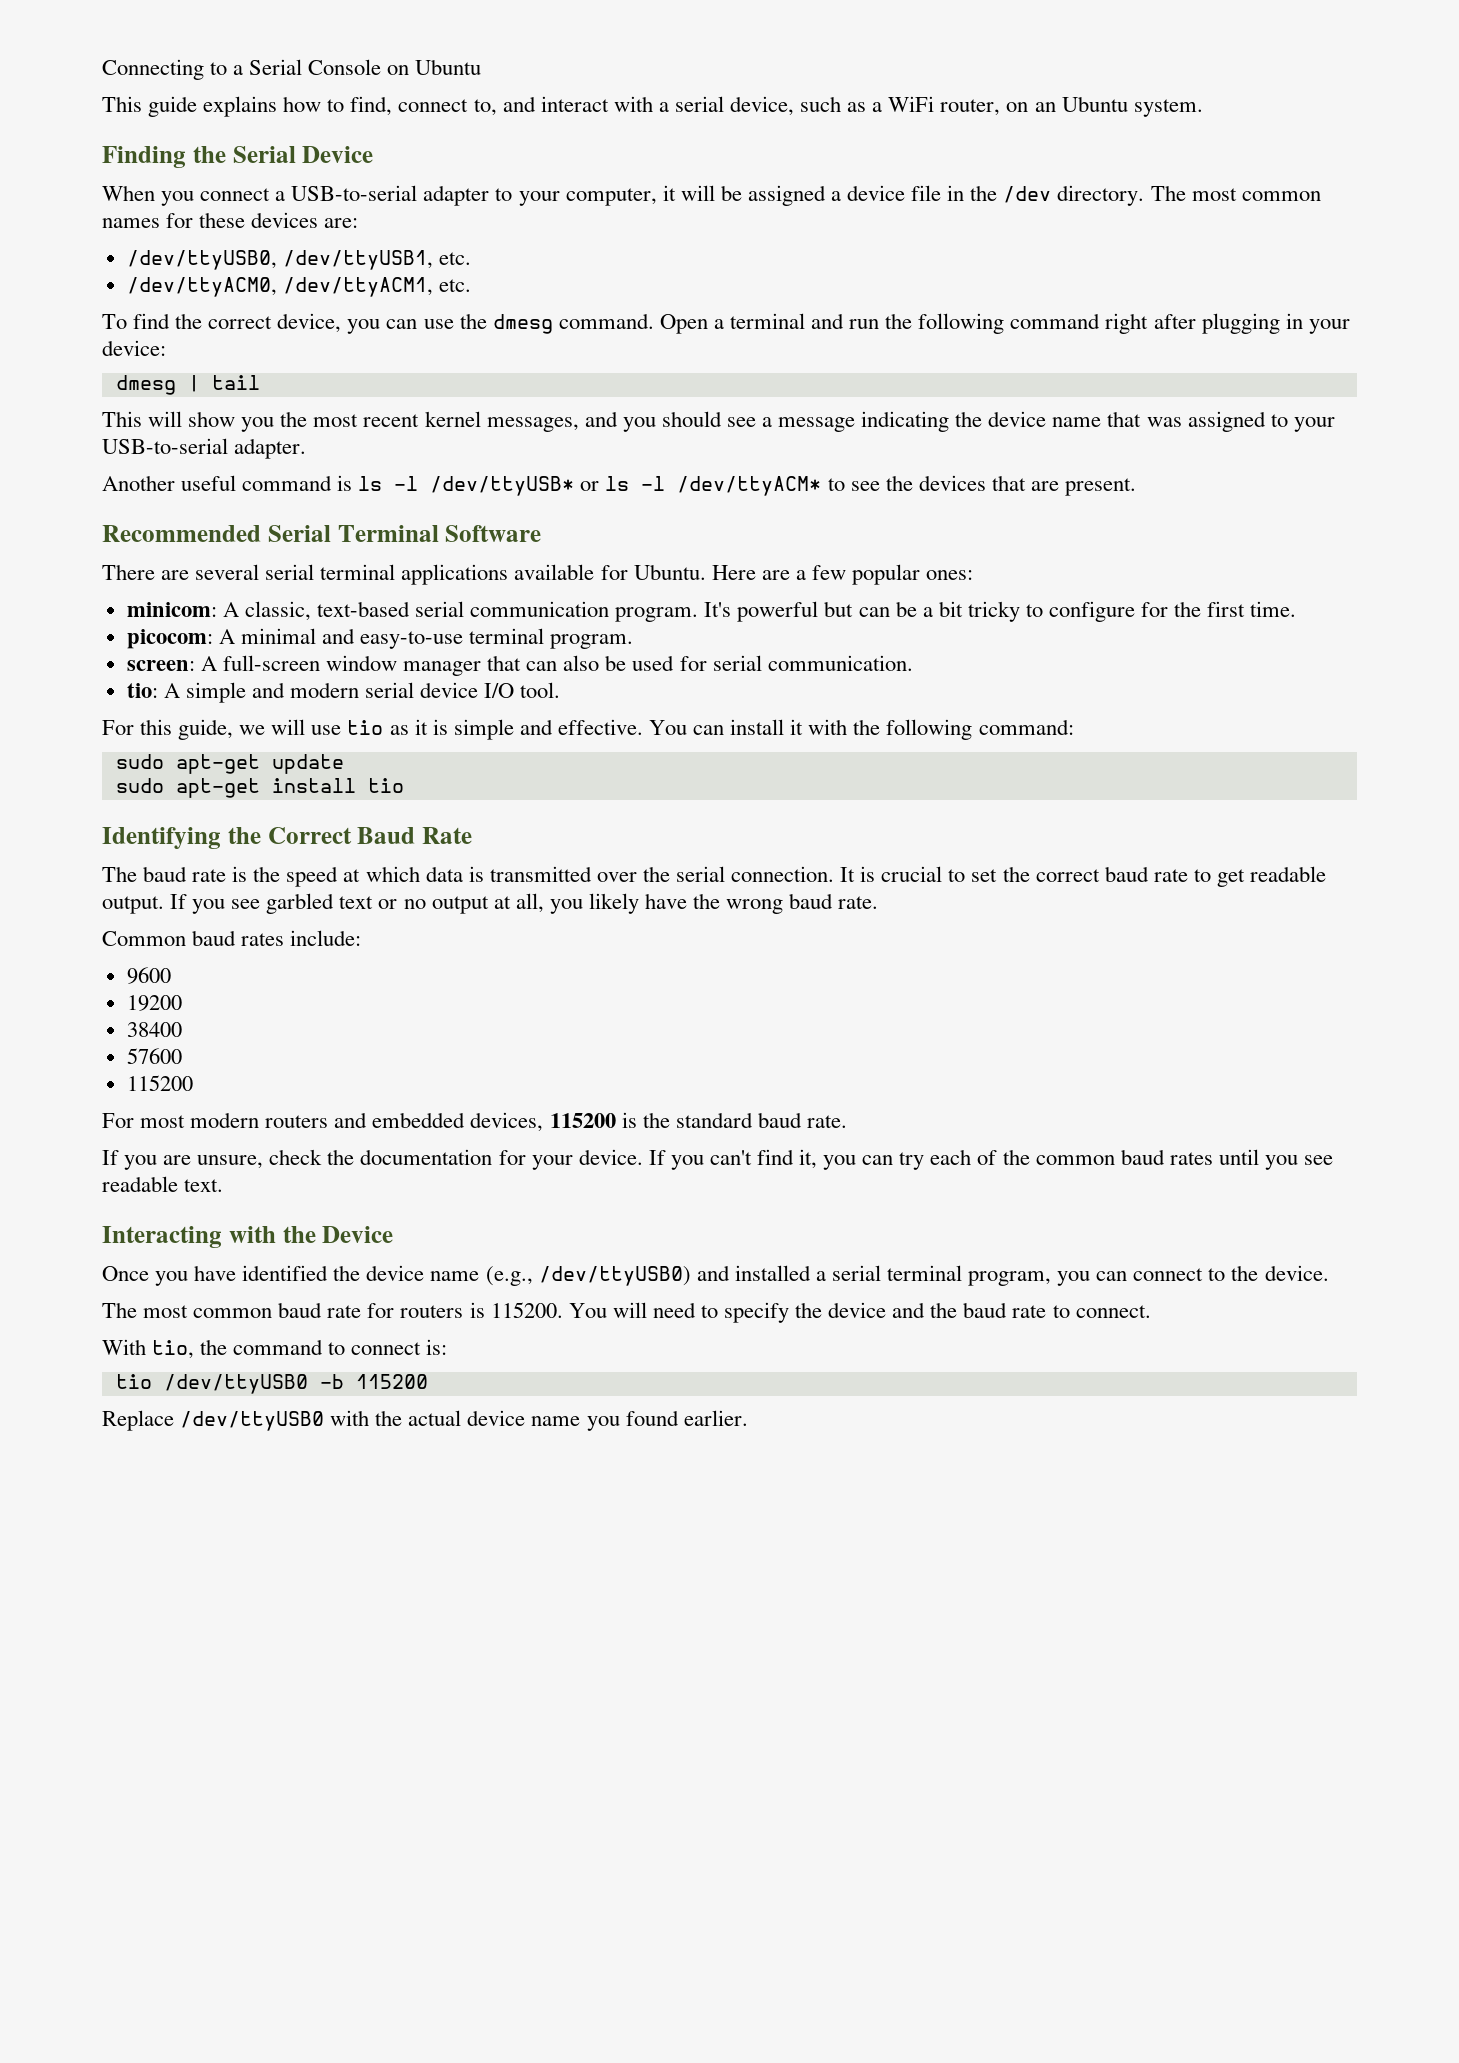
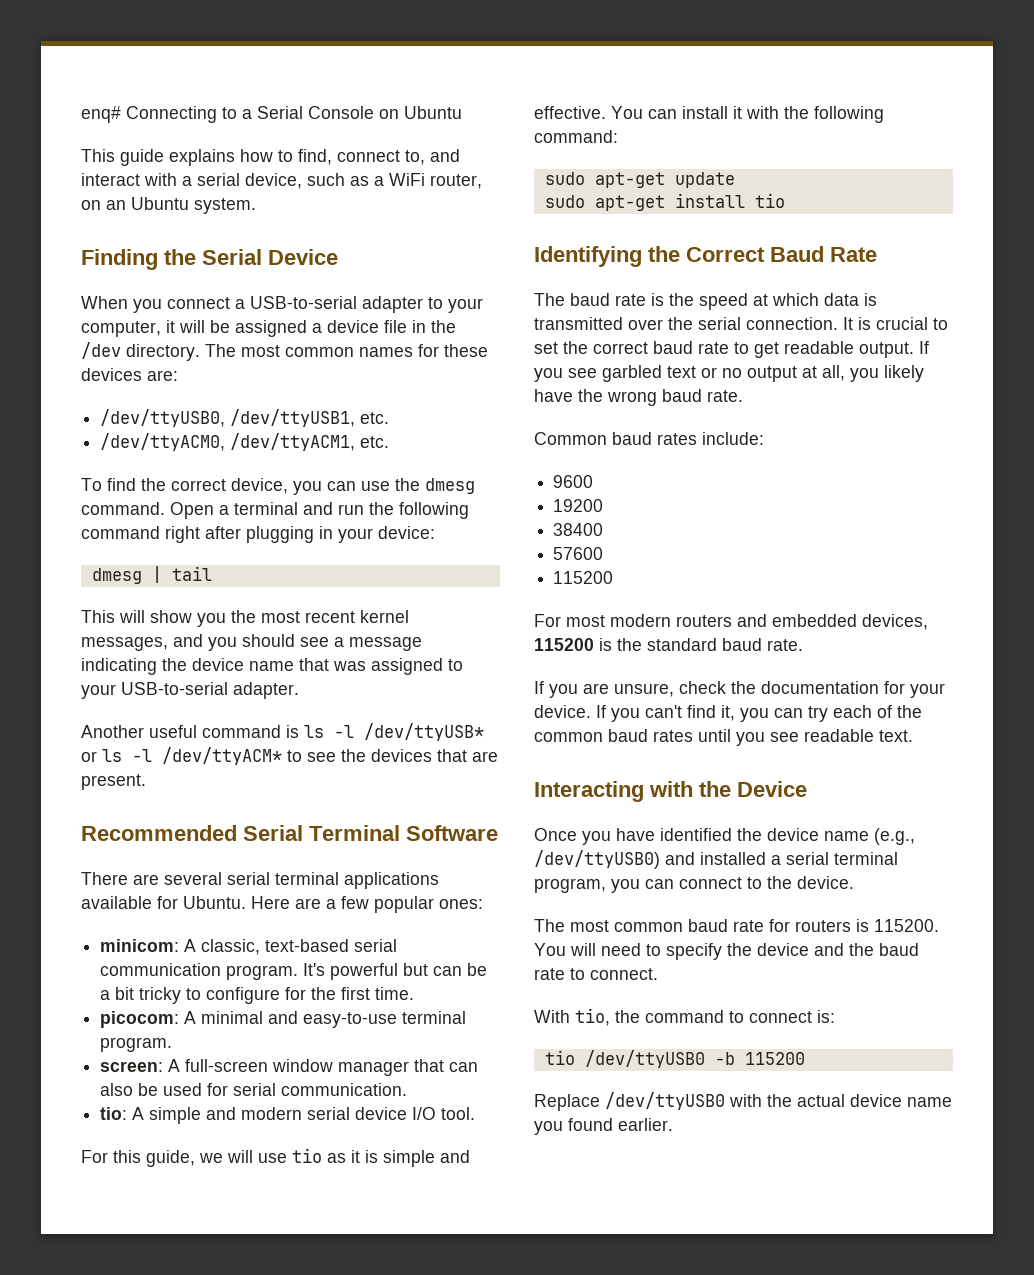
(102, 69) none -> [81,106,121,123] enq#

